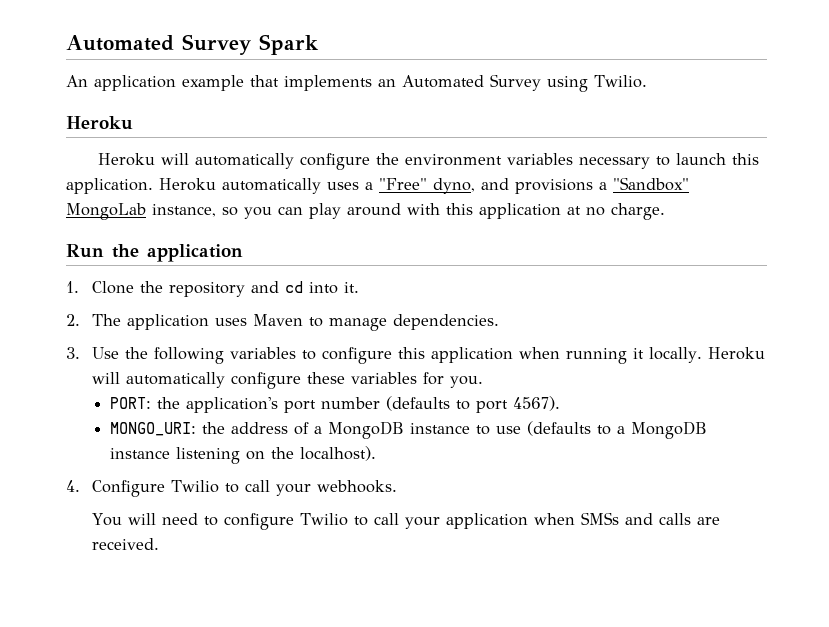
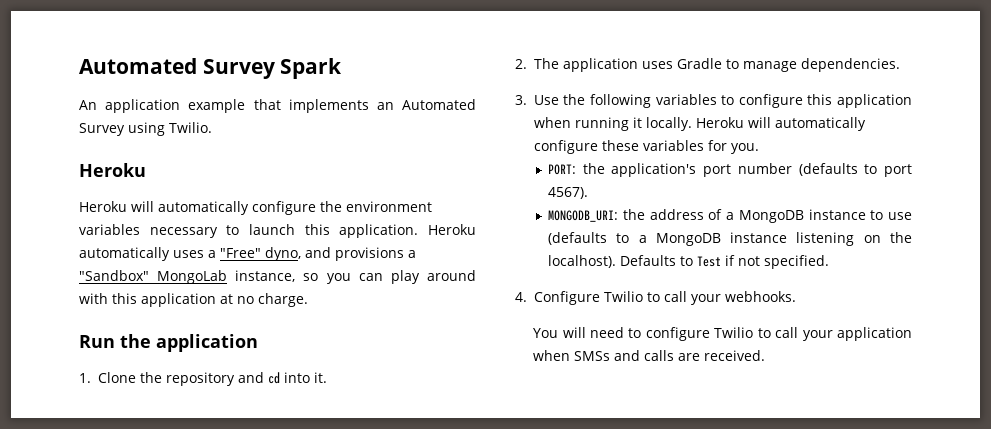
[252,314,303,326] Maven -> [676,58,722,69] Gradle
[109,422,196,436] MONGO_URI: -> [548,210,619,222] MONGODB_URI:
(376, 453) none -> [620,255,830,269] Defaults to Test if not specified.

